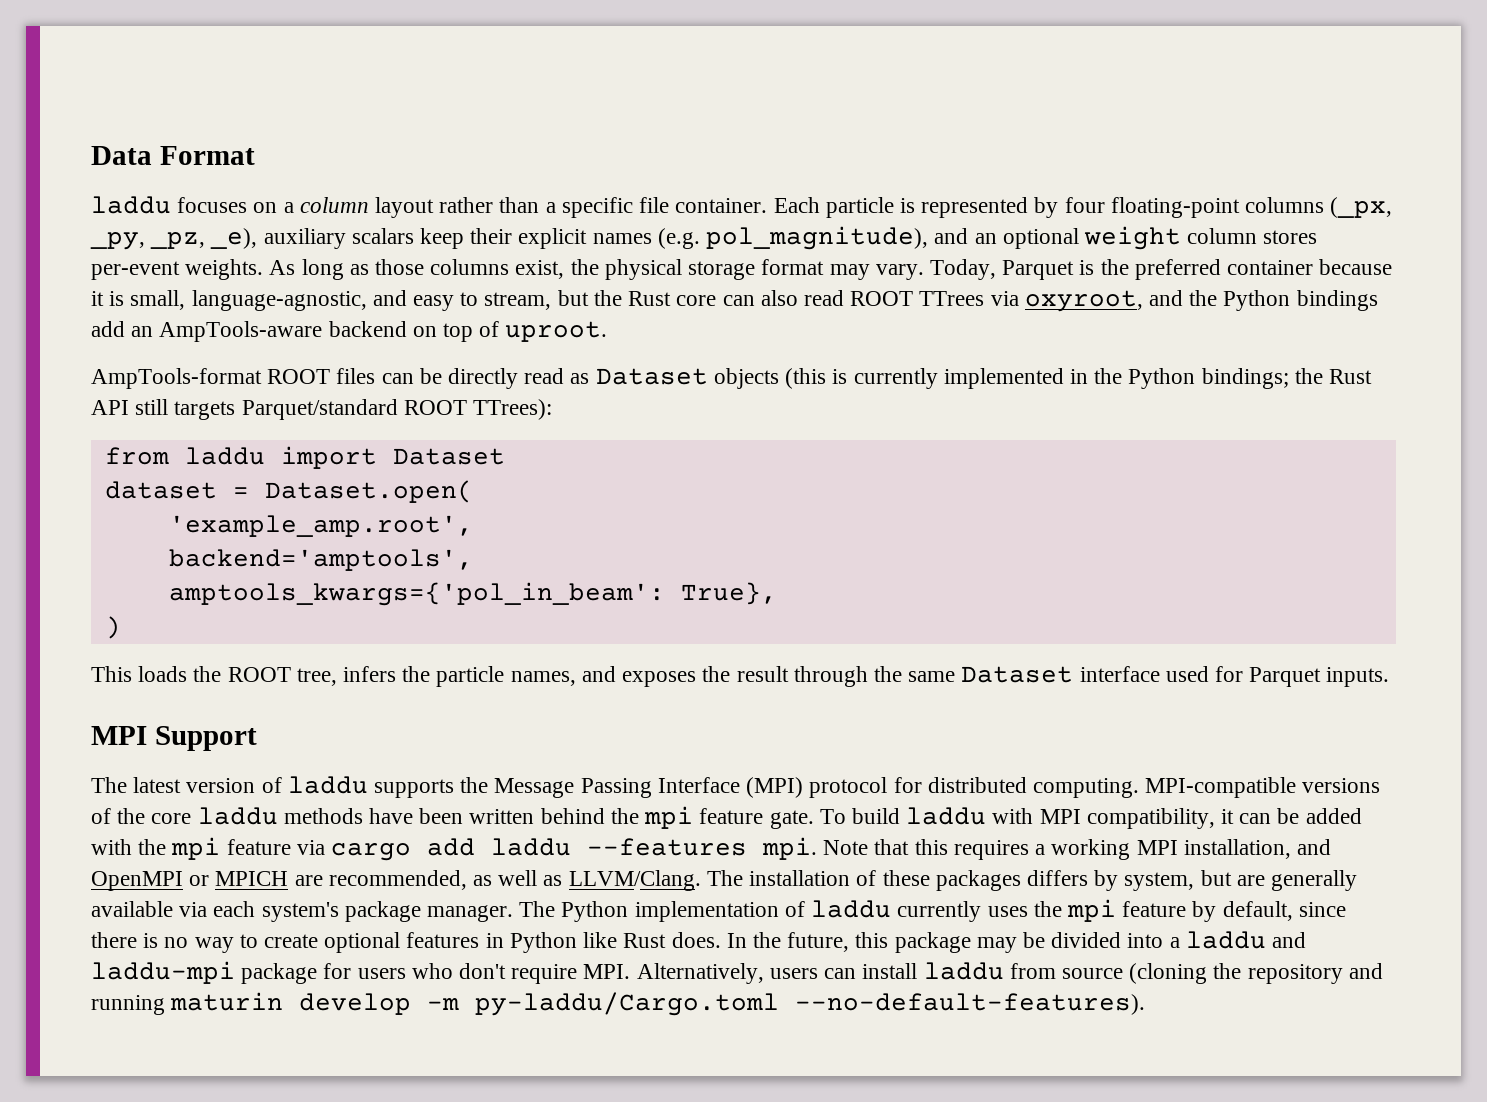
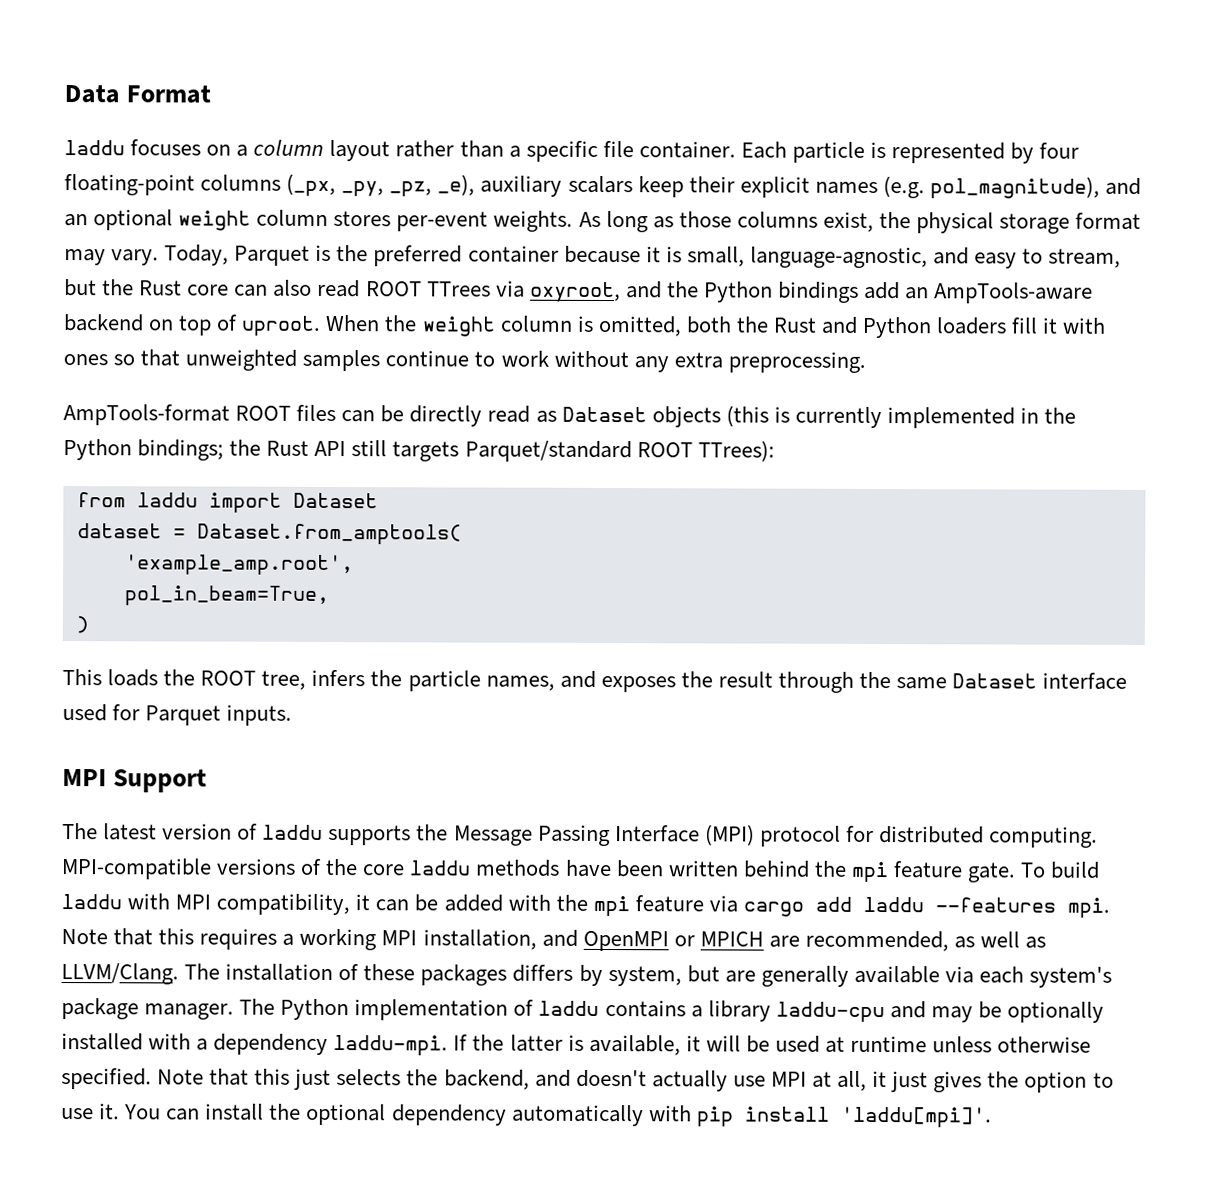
(608, 331) none -> [325,314,1107,339] [63,349,866,373] When the weight column is omitted, both the Rust and Python loaders fill it with ones so that unweighted samples continue to work without any extra preprocessing.
[264,480,473,503] Dataset.open( -> [196,523,462,545] Dataset.from_amptools(
[168,549,473,571] [168,582,777,606] backend='amptools', // amptools_kwargs={'pol_in_beam': True}, -> [123,585,330,606] pol_in_beam=True,
[897,899,1346,922] [91,931,1307,953] [91,961,1383,984] [91,992,1146,1016] currently uses the mpi feature by default, since there is no way to create optional features in Python like Rust does. In the future, this package may be divided into a laddu and laddu-mpi package for users who don't require MPI. Alternatively, users can install laddu from source (cloning the repository and running maturin develop -m py-laddu/Cargo.toml --no-default-features). -> [604,1000,1105,1023] [61,1033,1092,1056] [61,1068,1114,1093] [61,1103,992,1128] contains a library laddu-cpu and may be optionally installed with a dependency laddu-mpi. If the latter is available, it will be used at runtime unless otherwise specified. Note that this just selects the backend, and doesn't actually use MPI at all, it just gives the option to use it. You can install the optional dependency automatically with pip install 'laddu[mpi]'.

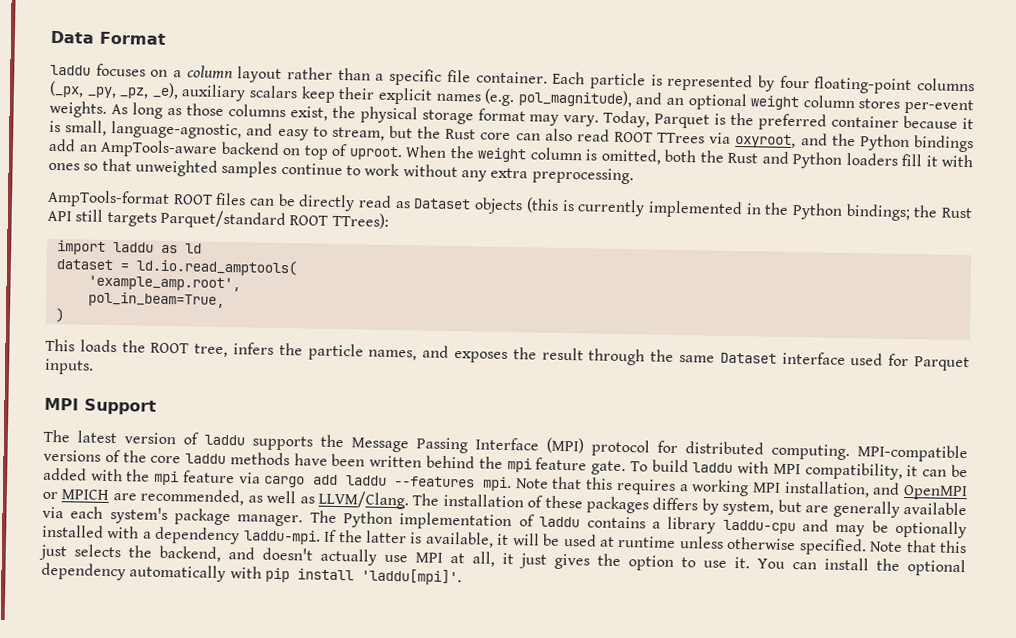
[76,492,378,513] from laddu import Dataset -> [56,240,202,255] import laddu as ld
[196,523,462,545] Dataset.from_amptools( -> [135,258,297,277] ld.io.read_amptools(

